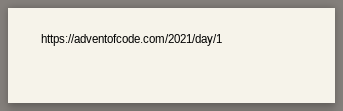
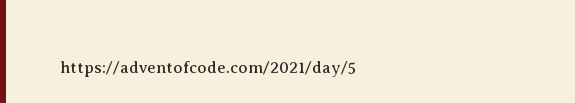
[41,34,222,46] https://adventofcode.com/2021/day/1 -> [60,61,356,77] https://adventofcode.com/2021/day/5

